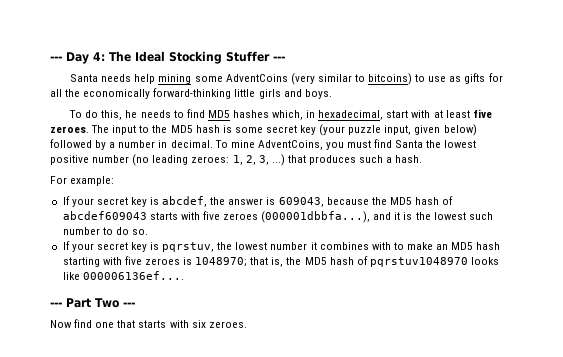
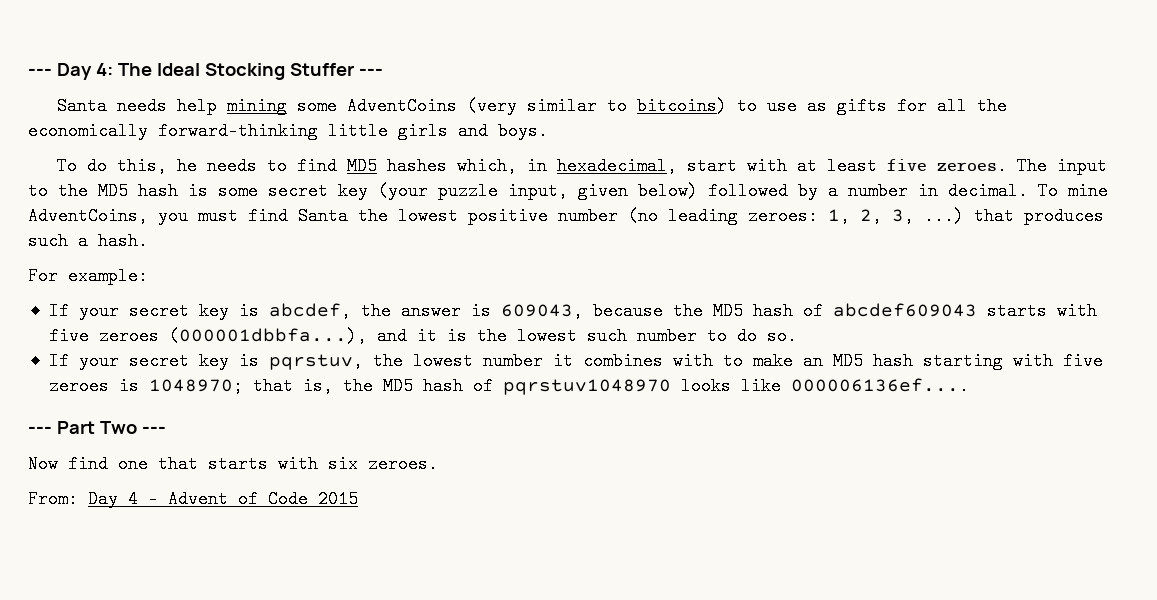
(247, 324) none -> [28,490,358,508] // From: Day 4 - Advent of Code 2015

